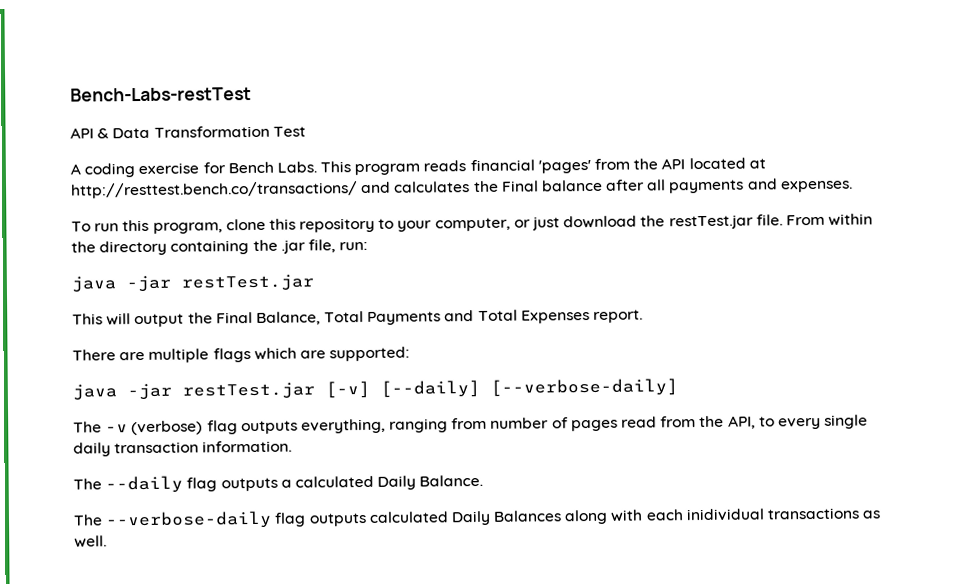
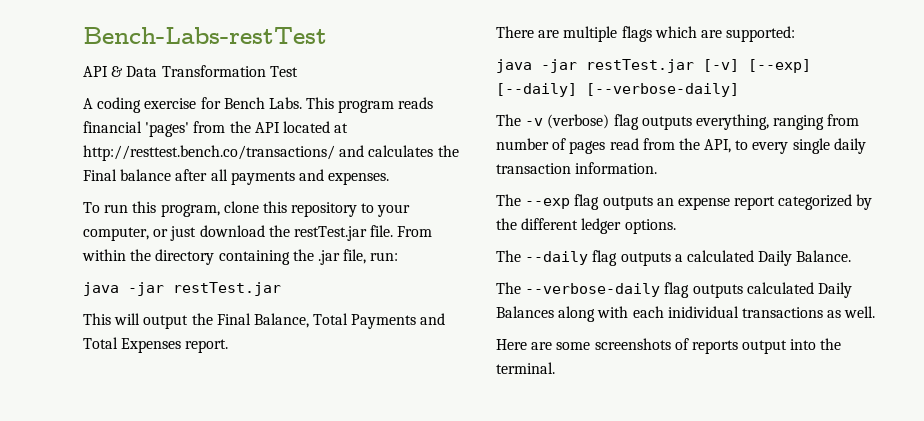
(370, 389) none -> [748,59,811,73] [--exp]
(293, 446) none -> [496,194,873,210] [496,218,676,234] // The --exp flag outputs an expense report categorized by the different ledger options.
(107, 541) none -> [496,338,842,354] [496,362,555,374] // Here are some screenshots of reports output into the terminal.

